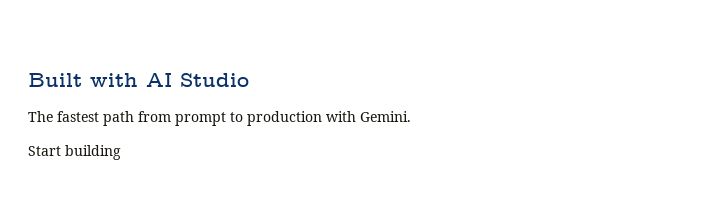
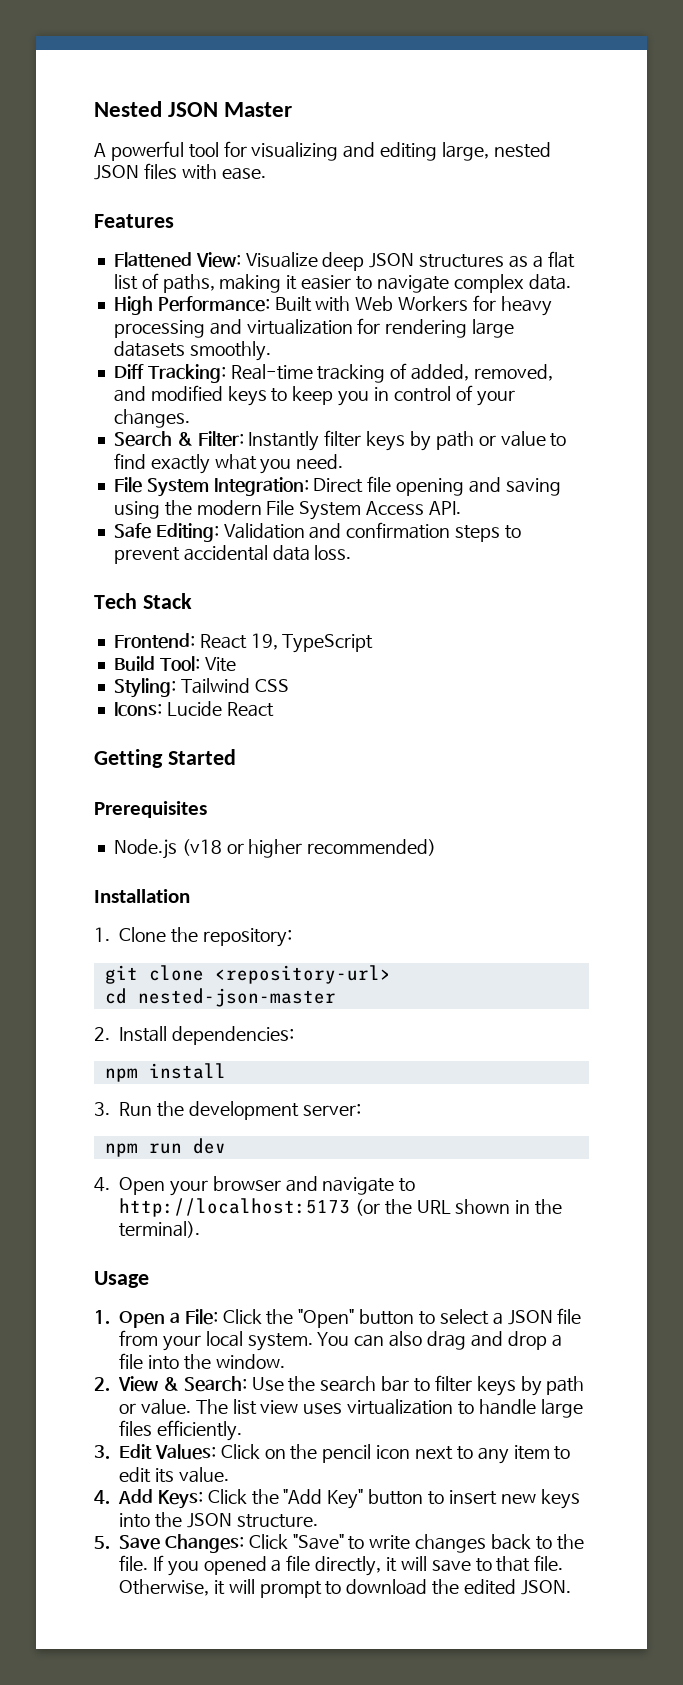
[28,73,249,87] [28,111,411,126] [28,145,121,160] Built with AI Studio // The fastest path from prompt to production with Gemini. // Start building -> [94,101,293,117] [94,141,551,161] [94,163,266,180] [94,214,174,228] [113,251,575,271] [113,273,571,293] [113,295,552,316] [113,318,515,338] [113,341,271,361] [113,363,553,383] [113,385,515,406] [113,409,190,428] [113,430,567,451] [113,453,344,474] [113,476,561,497] [113,500,461,520] [113,522,521,542] [113,545,352,564] [94,593,192,609] [113,633,374,653] [113,656,236,672] [113,678,289,698] [113,701,274,717] [94,749,236,768] [94,801,207,818] [113,839,437,859] [94,889,190,903] [94,927,292,947] [104,965,391,984] [104,988,336,1007] [94,1026,294,1045] [104,1063,226,1082] [94,1101,361,1120] [104,1138,226,1157] [94,1176,416,1196] [119,1198,563,1217] [119,1221,200,1238] [94,1271,149,1288] [94,1308,582,1328] [119,1330,562,1351] [119,1353,285,1370] [94,1375,585,1396] [119,1399,583,1418] [119,1420,242,1441] [94,1444,571,1464] [119,1467,229,1483] [94,1489,580,1509] [119,1512,318,1528] [94,1534,584,1553] [119,1555,564,1576] [119,1579,571,1598] Nested JSON Master // A powerful tool for visualizing and editing large, nested JSON files with ease. // Features // Flattened View: Visualize deep JSON structures as a flat list of paths, making it easier to navigate complex data. // High Performance: Built with Web Workers for heavy processing and virtualization for rendering large datasets smoothly. // Diff Tracking: Real-time tracking of added, removed, and modified keys to keep you in control of your changes. // Search & Filter: Instantly filter keys by path or value to find exactly what you need. // File System Integration: Direct file opening and saving using the modern File System Access API. // Safe Editing: Validation and confirmation steps to prevent accidental data loss. // Tech Stack // Frontend: React 19, TypeScript // Build Tool: Vite // Styling: Tailwind CSS // Icons: Lucide React // Getting Started // Prerequisites // Node.js (v18 or higher recommended) // Installation // 1. Clone the repository: // git clone <repository-url> // cd nested-json-master // 2. Install dependencies: // npm install // 3. Run the development server: // npm run dev // 4. Open your browser and navigate to http://localhost:5173 (or the URL shown in the terminal). // Usage // 1. Open a File: Click the "Open" button to select a JSON file from your local system. You can also drag and drop a file into the window. // 2. View & Search: Use the search bar to filter keys by path or value. The list view uses virtualization to handle large files efficiently. // 3. Edit Values: Click on the pencil icon next to any item to edit its value. // 4. Add Keys: Click the "Add Key" button to insert new keys into the JSON structure. // 5. Save Changes: Click "Save" to write changes back to the file. If you opened a file directly, it will save to that file. Otherwise, it will prompt to download the edited JSON.

